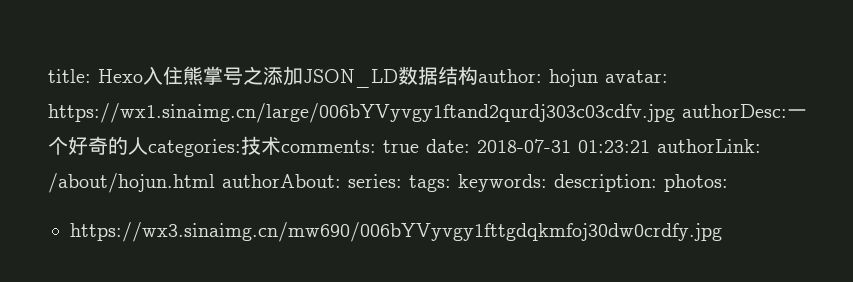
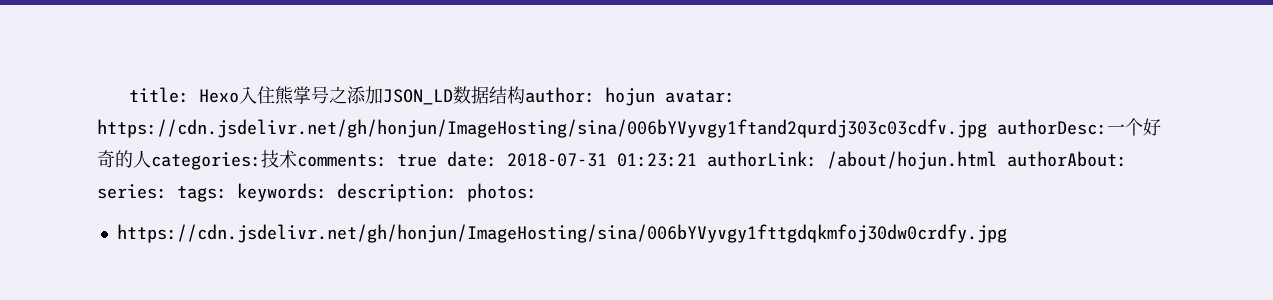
[48,103,675,123] https://wx1.sinaimg.cn/large/006bYVyvgy1ftand2qurdj303c03cdfv.jpg -> [97,119,987,138] https://cdn.jsdelivr.net/gh/honjun/ImageHosting/sina/006bYVyvgy1ftand2qurdj303c03cdfv.jpg
[70,222,722,242] https://wx3.sinaimg.cn/mw690/006bYVyvgy1fttgdqkmfoj30dw0crdfy.jpg -> [116,224,1007,243] https://cdn.jsdelivr.net/gh/honjun/ImageHosting/sina/006bYVyvgy1fttgdqkmfoj30dw0crdfy.jpg

